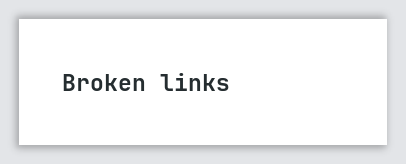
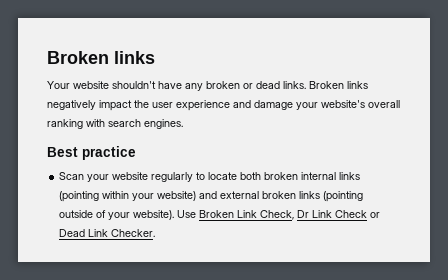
[62,73,230,91] Broken links -> [47,51,155,64] [47,81,368,91] [47,100,400,111] [47,119,183,129] [47,146,136,160] [59,172,361,182] [59,191,364,202] [59,210,381,220] [59,229,156,237] Broken links // Your website shouldn't have any broken or dead links. Broken links negatively impact the user experience and damage your website's overall ranking with search engines. // Best practice // Scan your website regularly to locate both broken internal links (pointing within your website) and external broken links (pointing outside of your website). Use Broken Link Check, Dr Link Check or Dead Link Checker.

